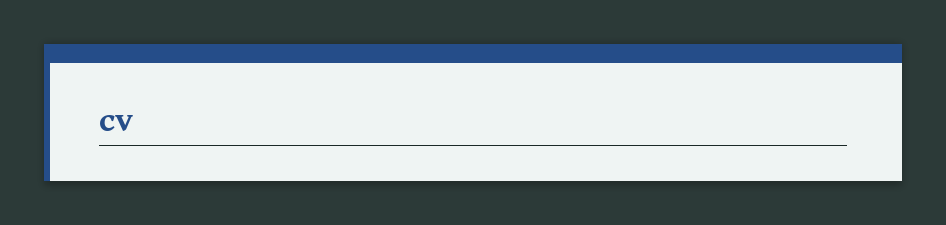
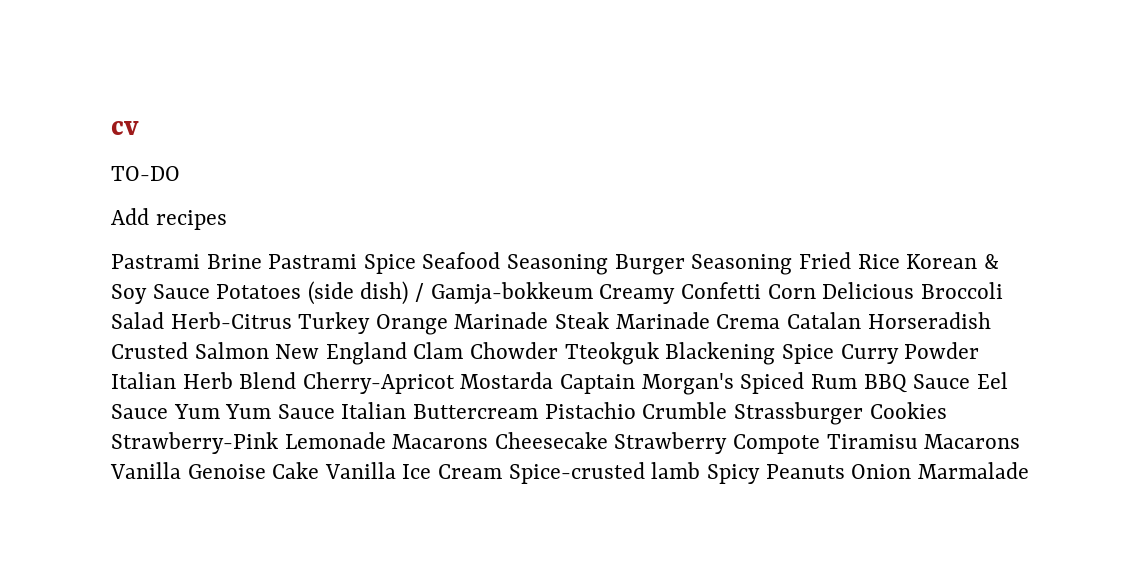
(133, 123) none -> [111,166,180,181] [111,208,227,230] [111,252,999,275] [111,281,1003,305] [111,312,991,335] [111,342,980,365] [111,372,1008,395] [111,402,947,425] [111,432,1021,454] [110,462,1029,484] // TO-DO // Add recipes // Pastrami Brine Pastrami Spice Seafood Seasoning Burger Seasoning Fried Rice Korean & Soy Sauce Potatoes (side dish) / Gamja-bokkeum Creamy Confetti Corn Delicious Broccoli Salad Herb-Citrus Turkey Orange Marinade Steak Marinade Crema Catalan Horseradish Crusted Salmon New England Clam Chowder Tteokguk Blackening Spice Curry Powder Italian Herb Blend Cherry-Apricot Mostarda Captain Morgan's Spiced Rum BBQ Sauce Eel Sauce Yum Yum Sauce Italian Buttercream Pistachio Crumble Strassburger Cookies Strawberry-Pink Lemonade Macarons Cheesecake Strawberry Compote Tiramisu Macarons Vanilla Genoise Cake Vanilla Ice Cream Spice-crusted lamb Spicy Peanuts Onion Marmalade

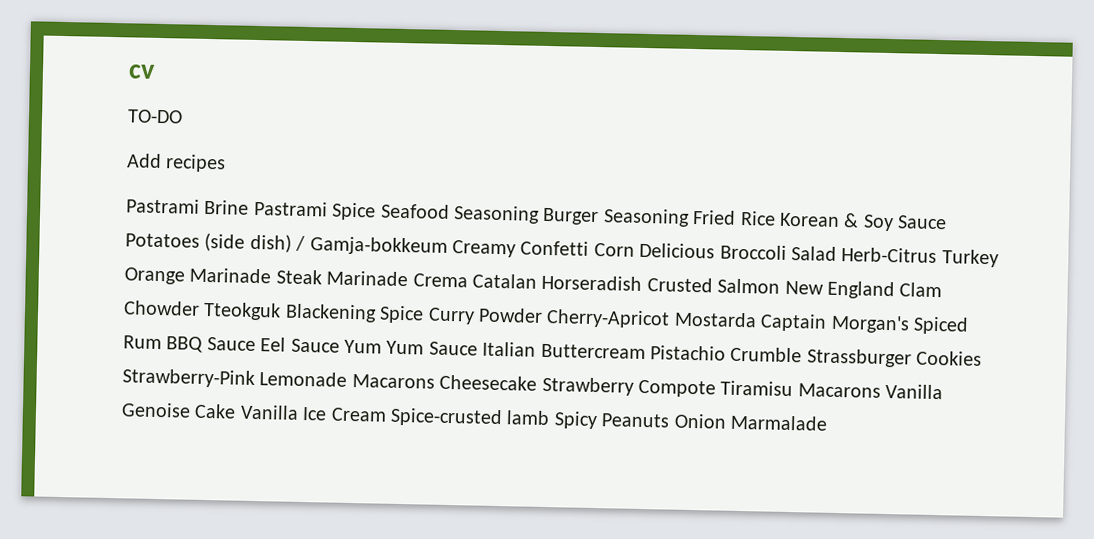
[111,372,297,389] Italian Herb Blend -> (543, 315) none

